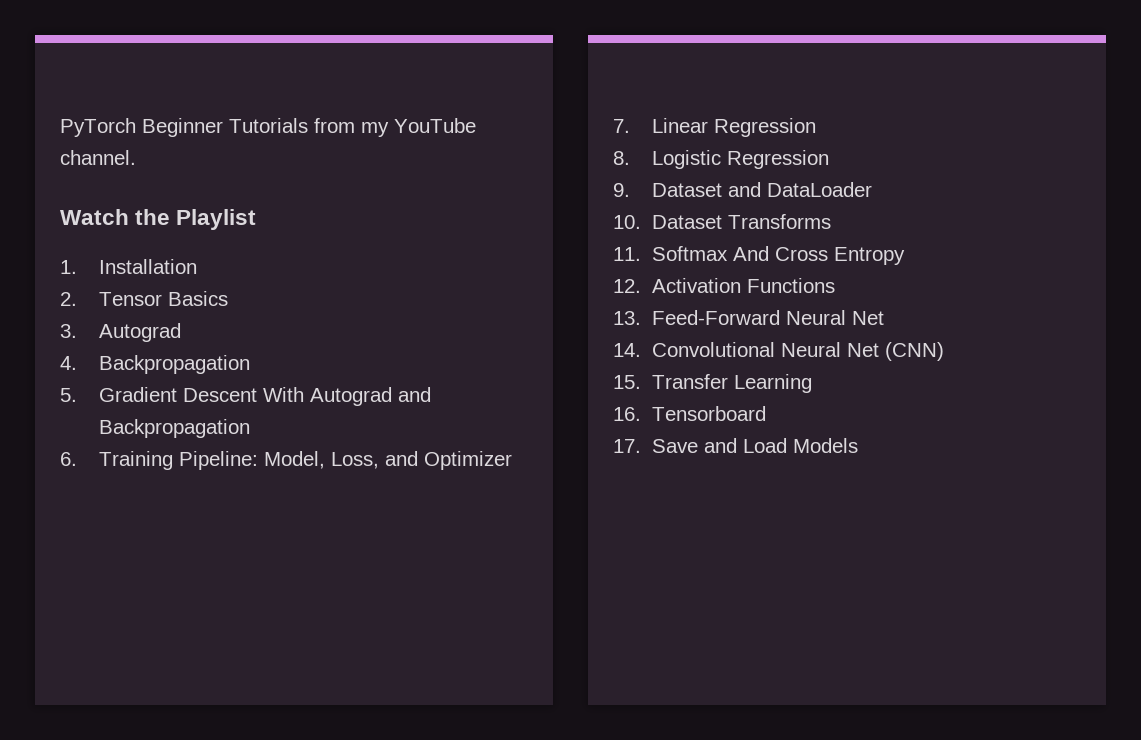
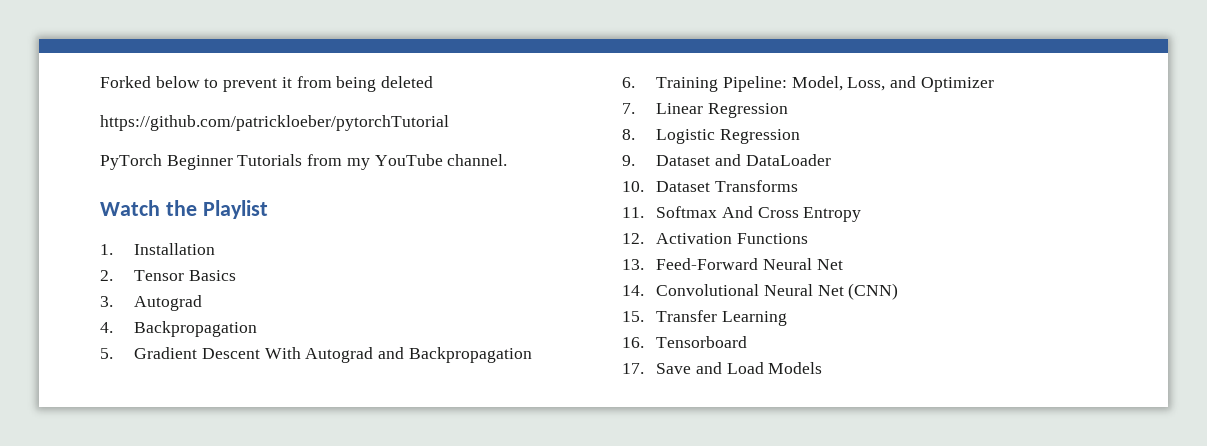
(60, 127) none -> [100,76,434,92] [100,115,449,131] Forked below to prevent it from being deleted // https://github.com/patrickloeber/pytorchTutorial //

